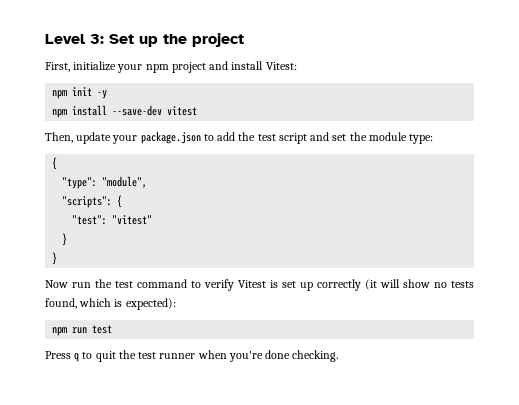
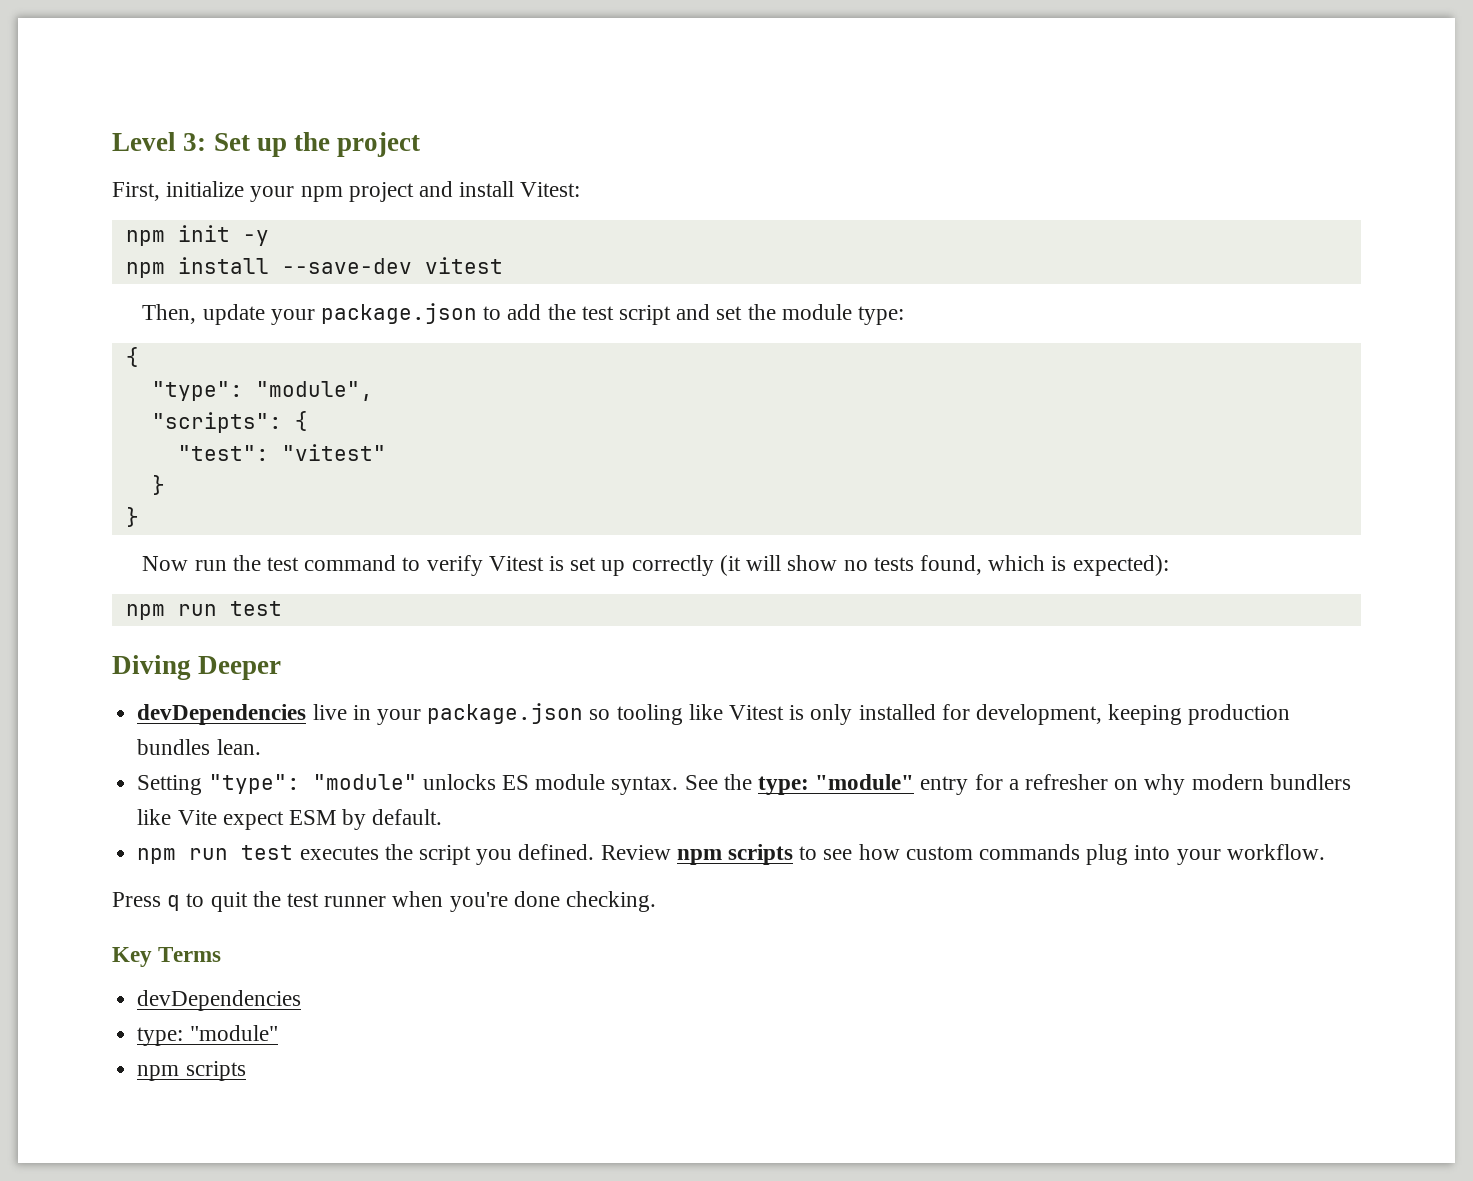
(113, 329) none -> [112,655,282,680] [137,703,1291,725] [137,739,261,755] [137,774,1351,795] [137,809,443,830] [137,844,1325,865] // Diving Deeper // devDependencies live in your package.json so tooling like Vitest is only installed for development, keeping production bundles lean. // Setting "type": "module" unlocks ES module syntax. See the type: "module" entry for a refresher on why modern bundlers like Vite expect ESM by default. // npm run test executes the script you defined. Review npm scripts to see how custom commands plug into your workflow.
(339, 356) none -> [112,947,222,967] [137,990,302,1011] [137,1025,278,1046] [137,1061,246,1081] // Key Terms // devDependencies // type: "module" // npm scripts

